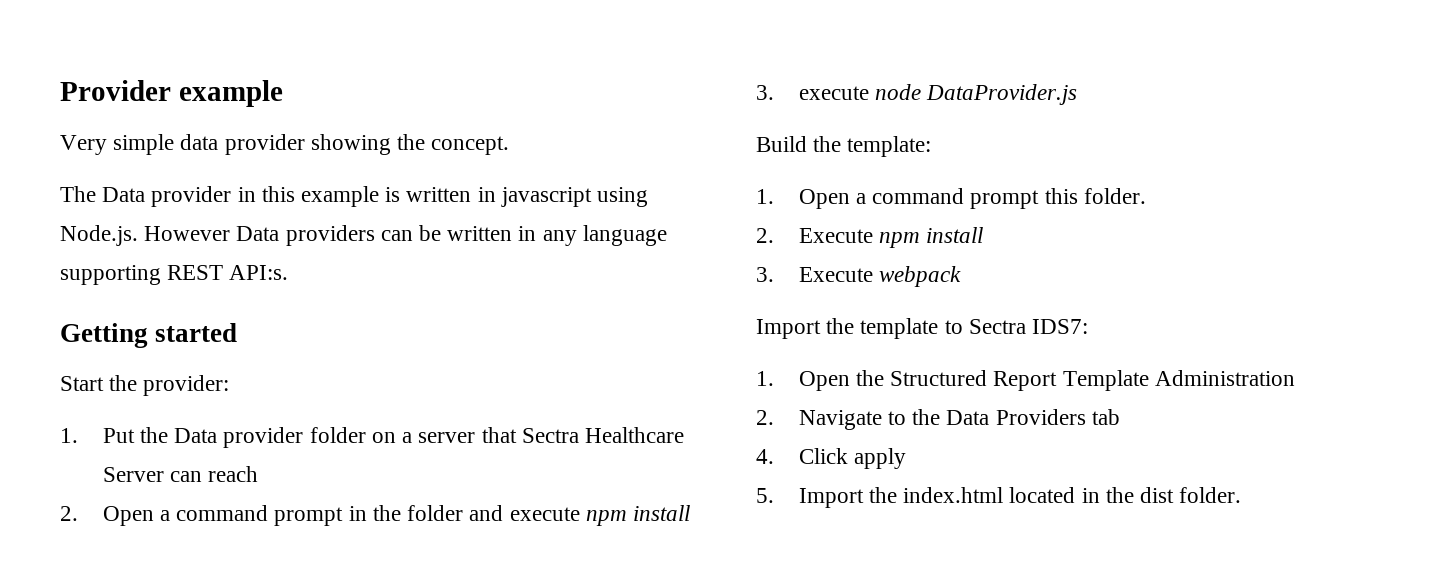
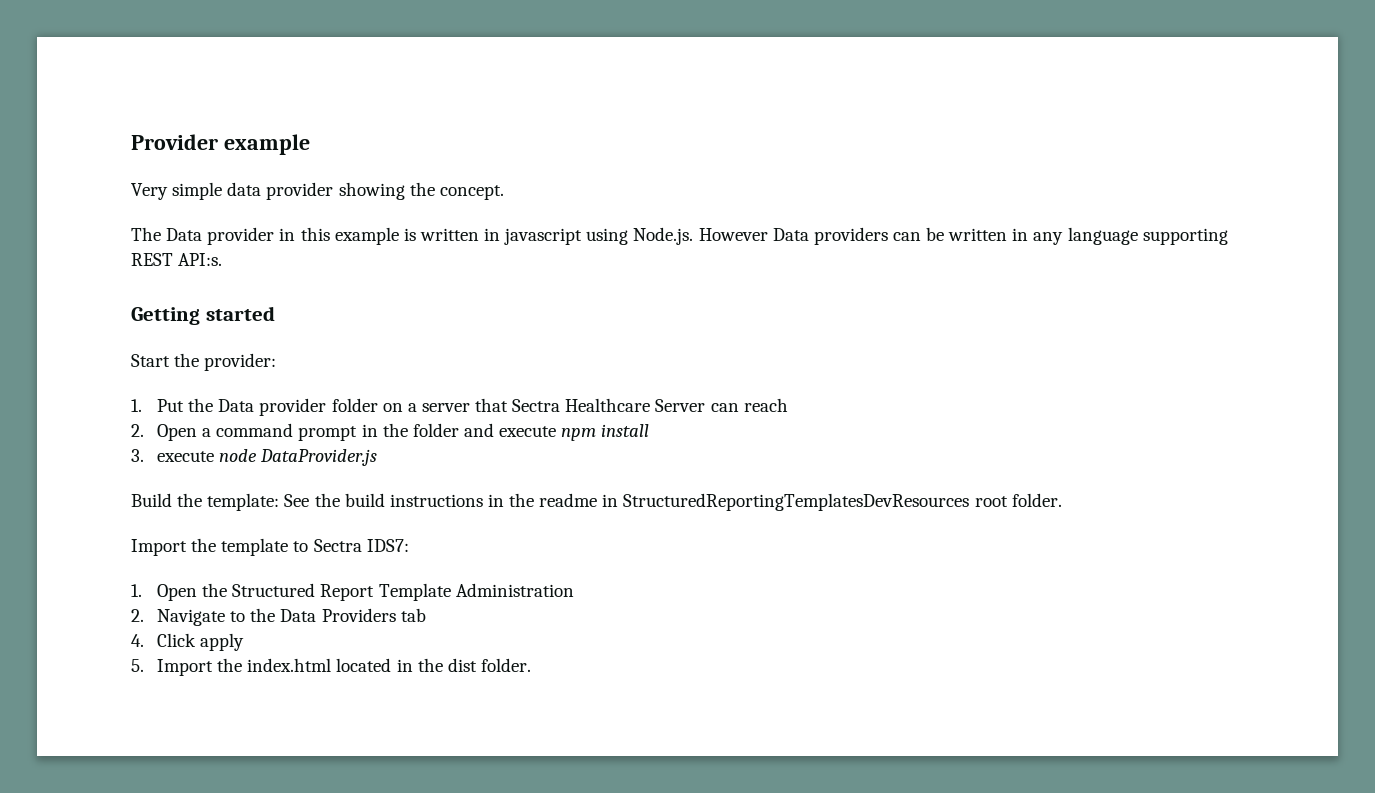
[756,188,1146,209] [756,227,984,248] [756,266,962,287] // 1. Open a command prompt this folder. // 2. Execute npm install // 3. Execute webpack -> [284,493,1062,511] See the build instructions in the readme in StructuredReportingTemplatesDevResources root folder.

